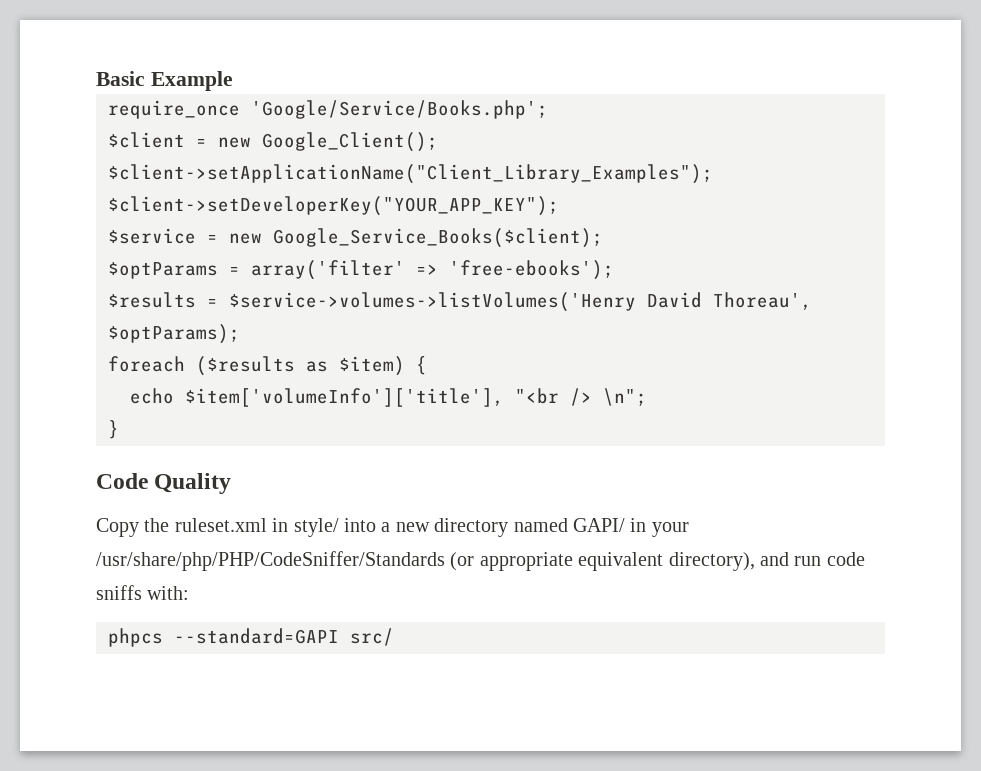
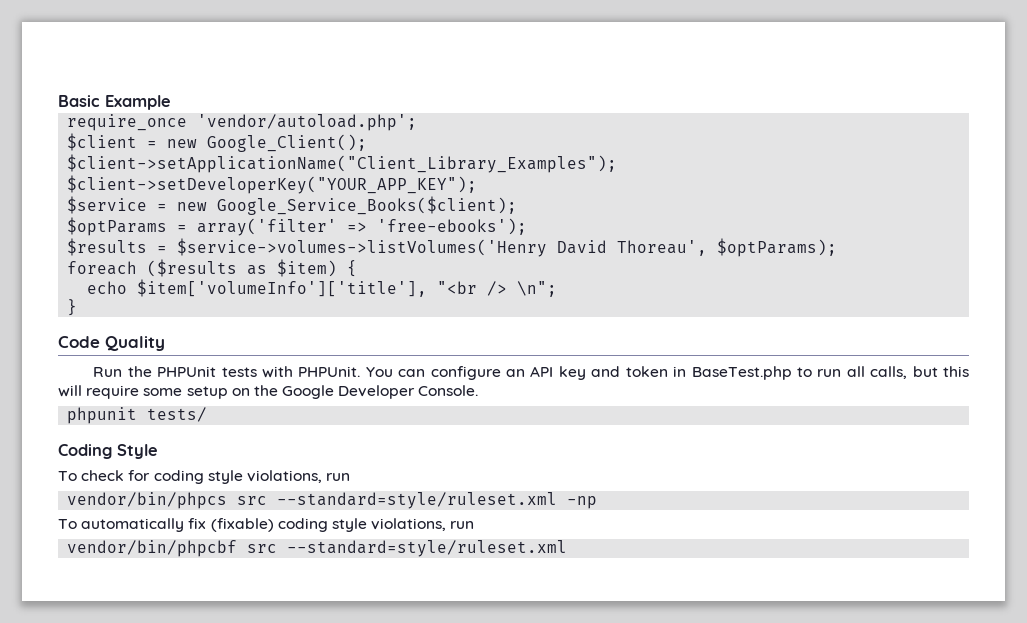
[251,100,548,119] 'Google/Service/Books.php'; -> [197,114,418,131] 'vendor/autoload.php';
[96,518,689,537] [96,551,865,571] [96,585,190,600] [108,628,394,647] Copy the ruleset.xml in style/ into a new directory named GAPI/ in your /usr/share/php/PHP/CodeSniffer/Standards (or appropriate equivalent directory), and run code sniffs with: // phpcs --standard=GAPI src/ -> [93,366,969,380] [58,385,479,399] [67,407,208,424] [58,444,158,459] [58,470,351,484] [67,492,598,509] [58,518,475,532] [67,540,568,557] Run the PHPUnit tests with PHPUnit. You can configure an API key and token in BaseTest.php to run all calls, but this will require some setup on the Google Developer Console. // phpunit tests/ // Coding Style // To check for coding style violations, run // vendor/bin/phpcs src --standard=style/ruleset.xml -np // To automatically fix (fixable) coding style violations, run // vendor/bin/phpcbf src --standard=style/ruleset.xml

